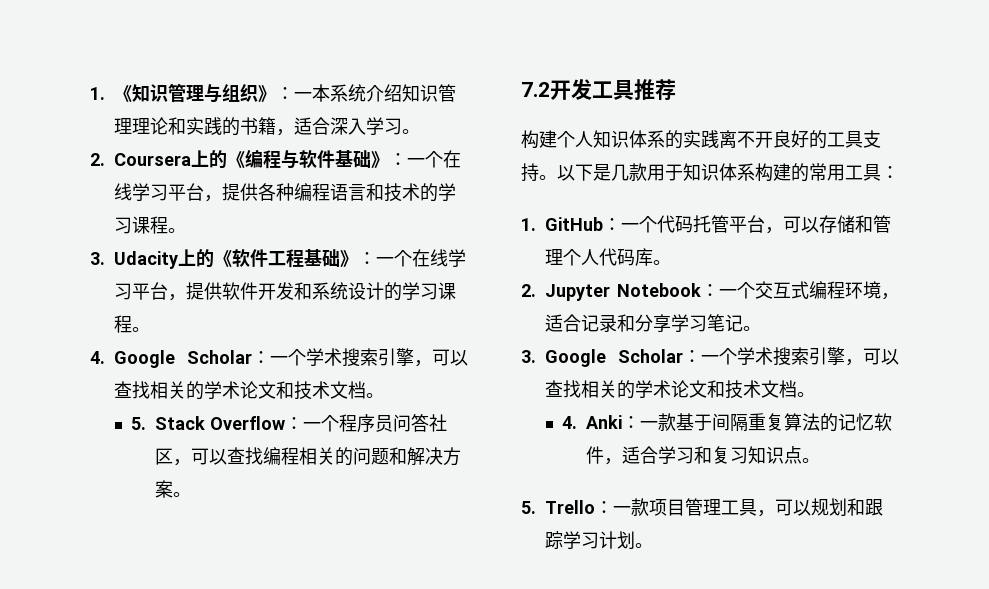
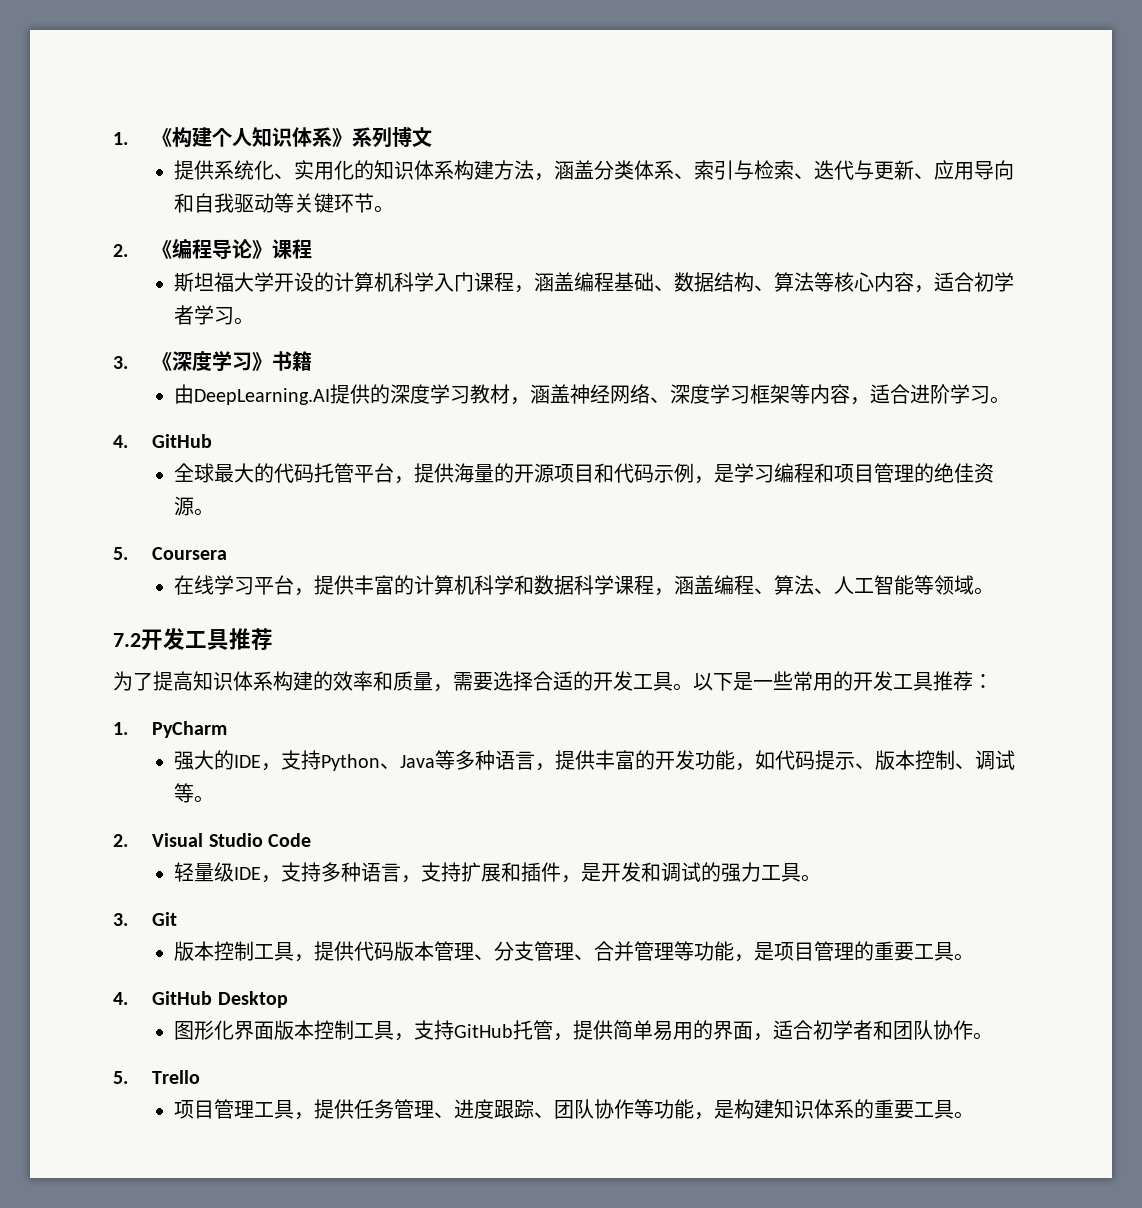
[132,83,456,103] [114,117,420,136] [90,149,461,169] [114,183,456,202] [114,216,186,234] [90,249,466,269] [114,282,456,301] [114,315,150,333] [90,348,468,368] [114,381,384,400] [130,414,447,433] [154,447,461,466] [154,480,173,498] 知识管理与组织》：一本系统介绍知识管理理论和实践的书籍，适合深入学习。 // 2. Coursera上的《编程与软件基础》：一个在线学习平台，提供各种编程语言和技术的学习课程。 // 3. Udacity上的《软件工程基础》：一个在线学习平台，提供软件开发和系统设计的学习课程。 // 4. Google Scholar：一个学术搜索引擎，可以查找相关的学术论文和技术文档。 // 5. Stack Overflow：一个程序员问答社区，可以查找编程相关的问题和解决方案 -> [172,127,433,148] [174,160,1015,181] [174,193,395,213] [113,238,313,259] [174,272,1015,293] [174,305,255,325] [113,351,313,371] [174,384,1011,405] [113,434,213,448] [174,463,995,484] [174,496,215,516] [113,547,228,560] [174,575,975,596] 构建个人知识体系》系列博文 // 提供系统化、实用化的知识体系构建方法，涵盖分类体系、索引与检索、迭代与更新、应用导向和自我驱动等关键环节。 // 2.《编程导论》课程 // 斯坦福大学开设的计算机科学入门课程，涵盖编程基础、数据结构、算法等核心内容，适合初学者学习。 // 3.《深度学习》书籍 // 由DeepLearning.AI提供的深度学习教材，涵盖神经网络、深度学习框架等内容，适合进阶学习。 // 4. GitHub // 全球最大的代码托管平台，提供海量的开源项目和代码示例，是学习编程和项目管理的绝佳资源。 // 5. Coursera // 在线学习平台，提供丰富的计算机科学和数据科学课程，涵盖编程、算法、人工智能等领域
[521,130,881,149] [521,163,899,182] [521,215,891,234] [545,248,671,266] [521,281,899,301] [545,314,761,333] [521,347,899,367] [545,380,815,399] [561,413,892,432] [585,446,802,465] 构建个人知识体系的实践离不开良好的工具支持。以下是几款用于知识体系构建的常用工具： // 1. GitHub：一个代码托管平台，可以存储和管理个人代码库。 // 2. Jupyter Notebook：一个交互式编程环境，适合记录和分享学习笔记。 // 3. Google Scholar：一个学术搜索引擎，可以查找相关的学术论文和技术文档。 // 4. Anki：一款基于间隔重复算法的记忆软件，适合学习和复习知识点 -> [113,671,993,692] [113,721,228,738] [174,750,1016,771] [174,783,215,803] [113,833,312,847] [174,862,822,883] [113,912,178,926] [174,941,975,962] [113,991,288,1008] [174,1020,974,1041] 为了提高知识体系构建的效率和质量，需要选择合适的开发工具。以下是一些常用的开发工具推荐： // 1. PyCharm // 强大的IDE，支持Python、Java等多种语言，提供丰富的开发功能，如代码提示、版本控制、调试等。 // 2. Visual Studio Code // 轻量级IDE，支持多种语言，支持扩展和插件，是开发和调试的强力工具。 // 3. Git // 版本控制工具，提供代码版本管理、分支管理、合并管理等功能，是项目管理的重要工具。 // 4. GitHub Desktop // 图形化界面版本控制工具，支持GitHub托管，提供简单易用的界面，适合初学者和团队协作
[595,498,649,516] ：一款 -> (201, 1077) //
[775,498,883,516] [545,531,635,549] 可以规划和跟踪学习计划 -> [314,1099,955,1120] 提供任务管理、进度跟踪、团队协作等功能，是构建知识体系的重要工具

